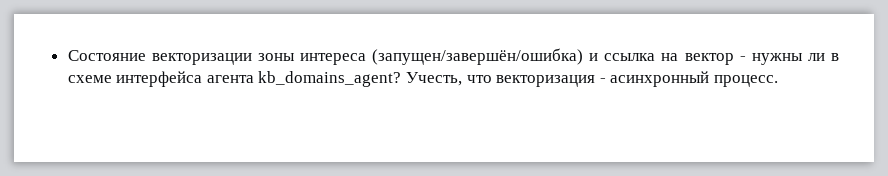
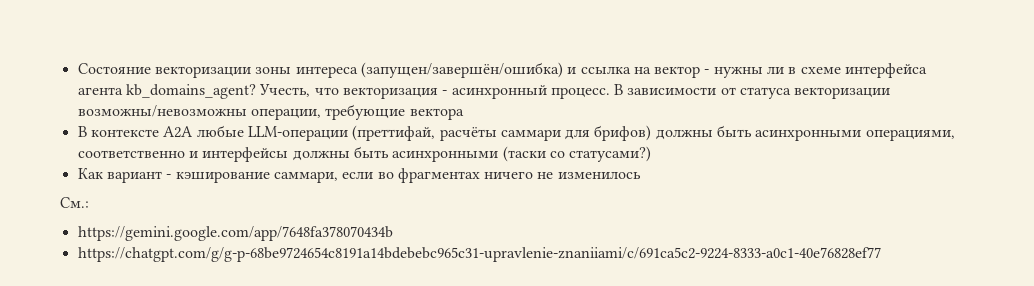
(779, 81) none -> [614,84,891,99] [77,104,464,120] [77,125,955,141] [77,146,652,162] [77,168,641,183] [60,197,89,208] [77,226,393,241] [77,247,881,262] В зависимости от статуса векторизации возможны/невозможны операции, требующие вектора // В контексте A2A любые LLM-операции (преттифай, расчёты саммари для брифов) должны быть асинхронными операциями, соответственно и интерфейсы должны быть асинхронными (таски со статусами?) // Как вариант - кэширование саммари, если во фрагментах ничего не изменилось // См.: // https://gemini.google.com/app/7648fa378070434b // https://chatgpt.com/g/g-p-68be9724654c8191a14bdebebc965c31-upravlenie-znaniiami/c/691ca5c2-9224-8333-a0c1-40e76828ef77

